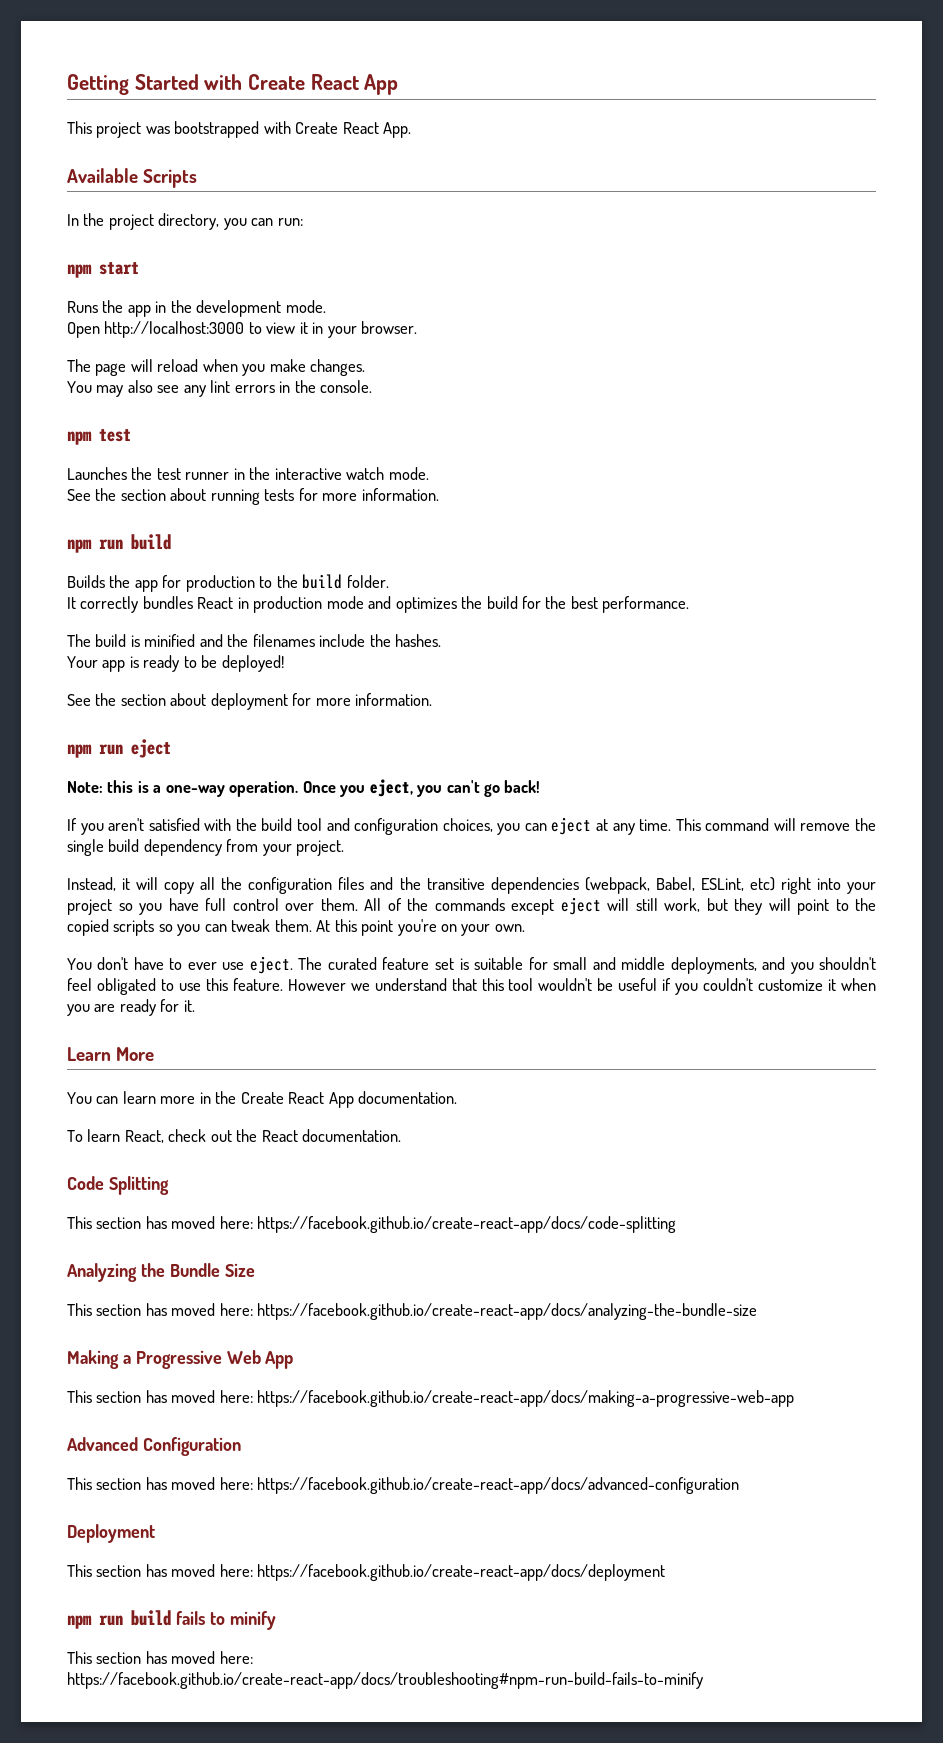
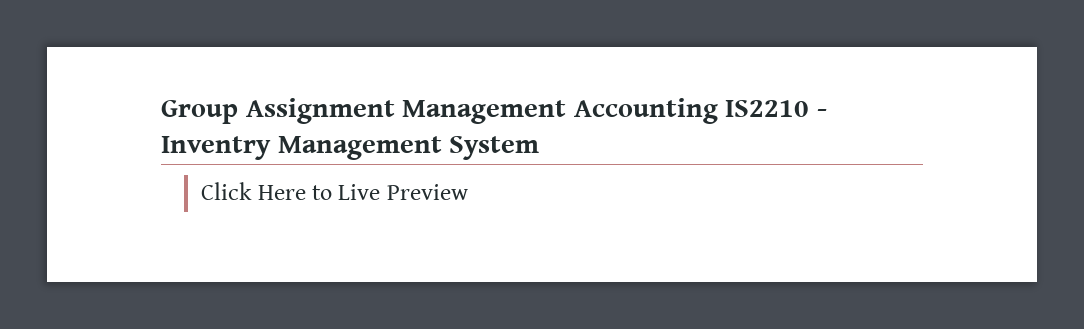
[67,74,399,95] [67,121,412,138] [67,168,198,188] [67,213,303,230] [67,262,139,278] [67,300,326,317] [67,321,418,338] [67,359,366,376] [67,380,373,397] [67,429,131,445] [67,467,429,480] [67,488,439,505] [67,534,171,553] [67,574,389,592] [67,596,690,613] [67,634,442,647] [67,655,284,672] [67,693,433,710] [67,739,171,758] [67,779,541,797] [67,817,876,835] [67,839,345,856] [67,877,876,894] [67,897,876,915] [67,919,525,936] [67,956,877,974] [67,978,877,995] [67,999,195,1016] [67,1047,155,1061] [67,1091,458,1108] [67,1129,402,1143] [67,1176,169,1195] [67,1216,677,1233] [67,1263,255,1282] [67,1303,758,1320] [67,1350,294,1369] [67,1390,795,1407] [67,1437,241,1456] [67,1477,740,1494] [67,1524,155,1543] [67,1564,666,1581] [67,1610,276,1630] [67,1651,253,1664] [67,1672,703,1689] Getting Started with Create React App // This project was bootstrapped with Create React App. // Available Scripts // In the project directory, you can run: // npm start // Runs the app in the development mode. // Open http://localhost:3000 to view it in your browser. // The page will reload when you make changes. // You may also see any lint errors in the console. // npm test // Launches the test runner in the interactive watch mode. // See the section about running tests for more information. // npm run build // Builds the app for production to the build folder. // It correctly bundles React in production mode and optimizes the build for the best performance. // The build is minified and the filenames include the hashes. // Your app is ready to be deployed! // See the section about deployment for more information. // npm run eject // Note: this is a one-way operation. Once you eject, you can't go back! // If you aren't satisfied with the build tool and configuration choices, you can eject at any time. This command will remove the single build dependency from your project. // Instead, it will copy all the configuration files and the transitive dependencies (webpack, Babel, ESLint, etc) right into your project so you have full control over them. All of the commands except eject will still work, but they will point to the copied scripts so you can tweak them. At this point you're on your own. // You don't have to ever use eject. The curated feature set is suitable for small and middle deployments, and you shouldn't feel obligated to use this feature. However we understand that this tool wouldn't be useful if you couldn't customize it when you are ready for it. // Learn More // You can learn more in the Create React App documentation. // To learn React, check out the React documentation. // Code Splitting // This section has moved here: https://facebook.github.io/create-react-app/docs/code-splitting // Analyzing the Bundle Size // This section has moved here: https://facebook.github.io/create-react-app/docs/analyzing-the-bundle-size // Making a Progressive Web App // This section has moved here: https://facebook.github.io/create-react-app/docs/making-a-progressive-web-app // Advanced Configuration // This section has moved here: https://facebook.github.io/create-react-app/docs/advanced-configuration // Deployment // This section has moved here: https://facebook.github.io/create-react-app/docs/deployment // npm run build fails to minify // This section has moved here: https://facebook.github.io/create-react-app/docs/troubleshooting#npm-run-build-fails-to-minify -> [161,98,827,124] [161,136,540,160] [201,182,468,200] Group Assignment Management Accounting IS2210 - Inventry Management System // Click Here to Live Preview

